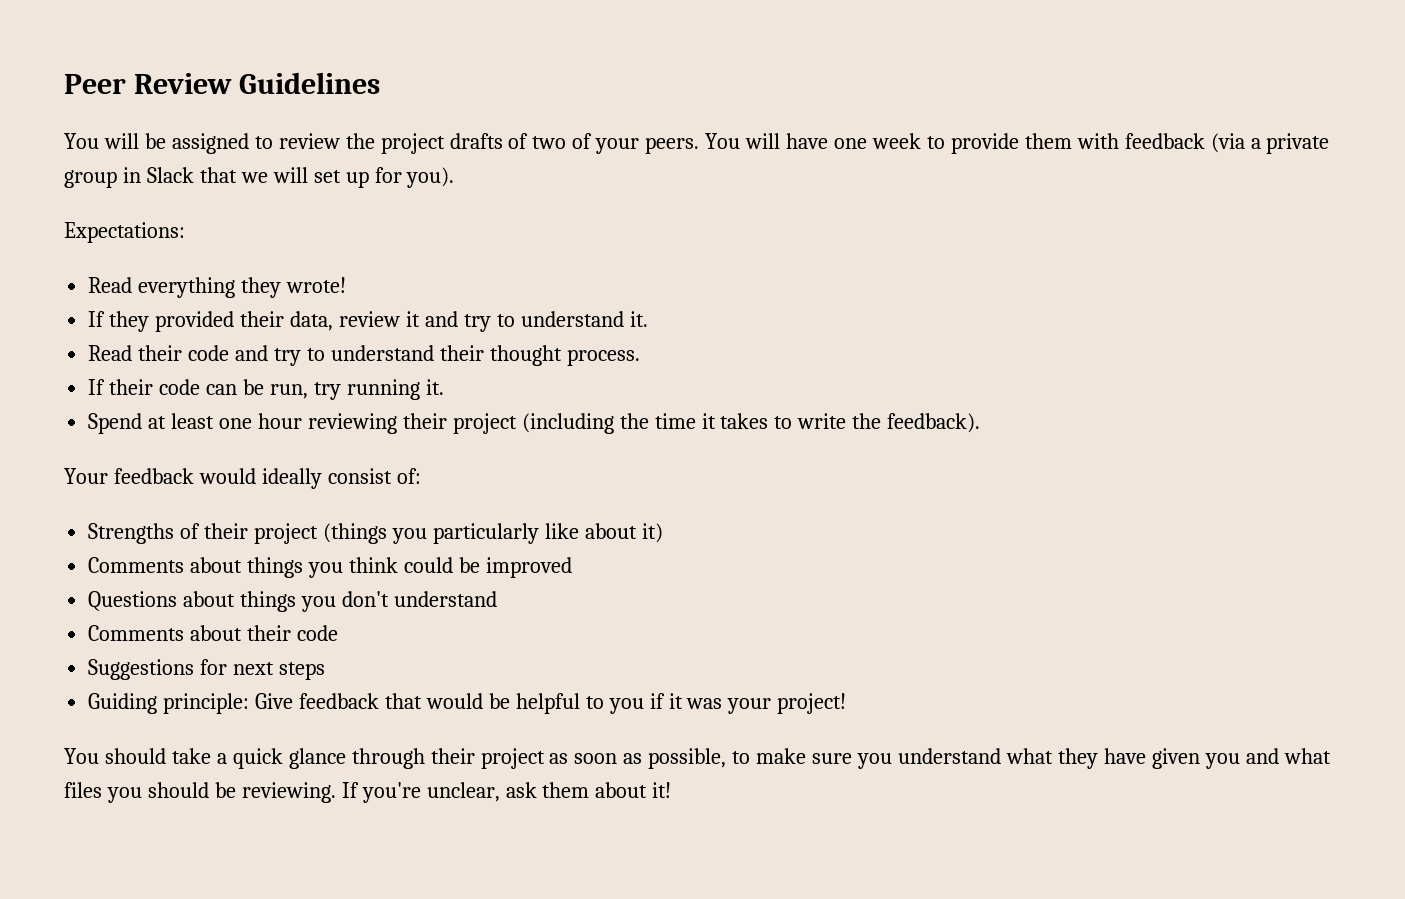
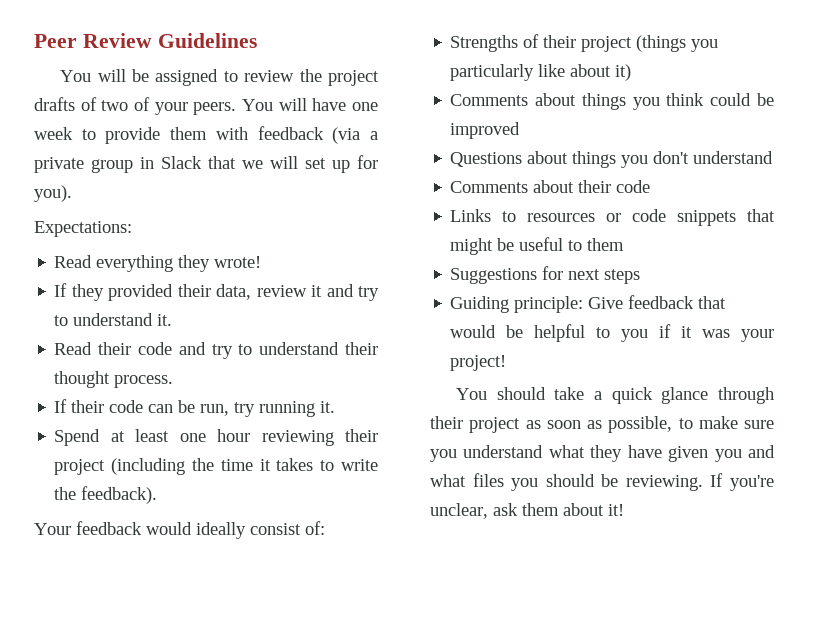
(339, 633) none -> [450,209,775,226] [450,237,625,255] // Links to resources or code snippets that might be useful to them

